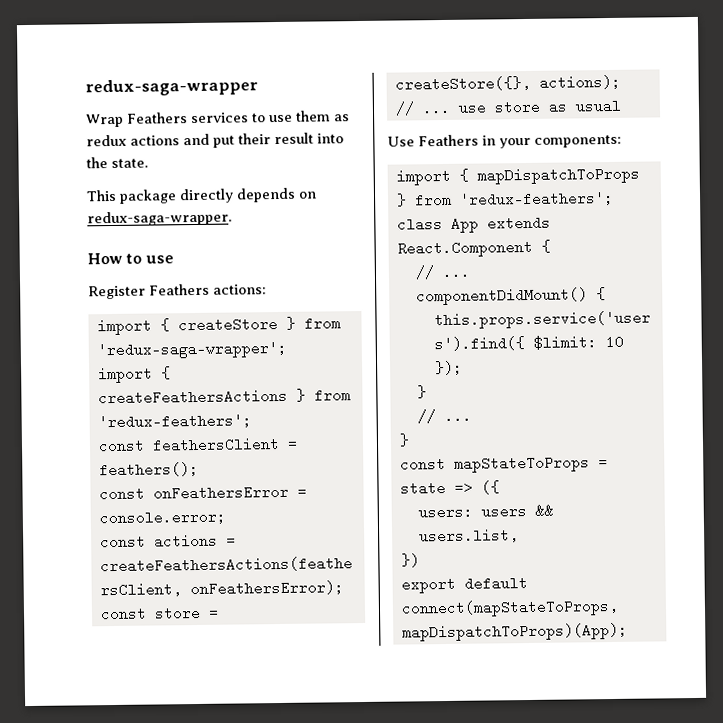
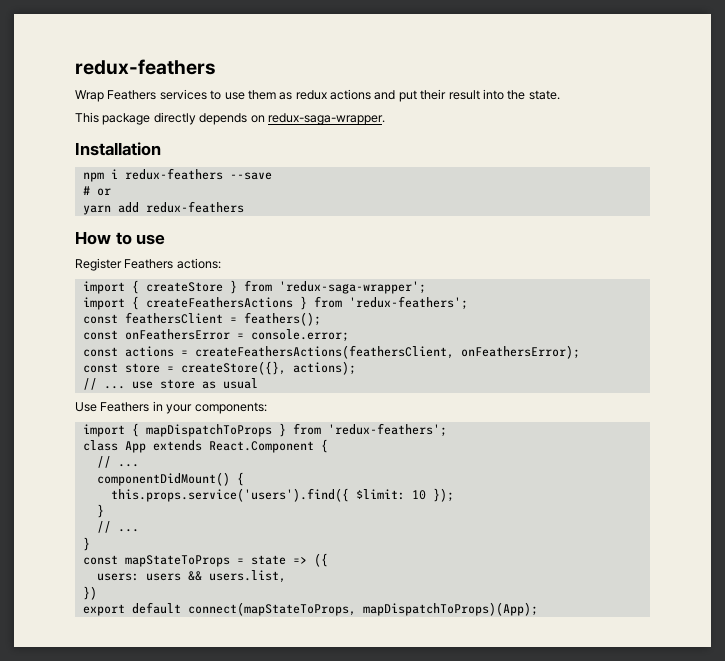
[85,78,258,97] redux-saga-wrapper -> [75,59,216,75] redux-feathers
(232, 218) none -> [75,142,161,156] [82,168,272,182] [82,186,111,196] [82,201,244,215] // Installation // npm i redux-feathers --save // # or // yarn add redux-feathers

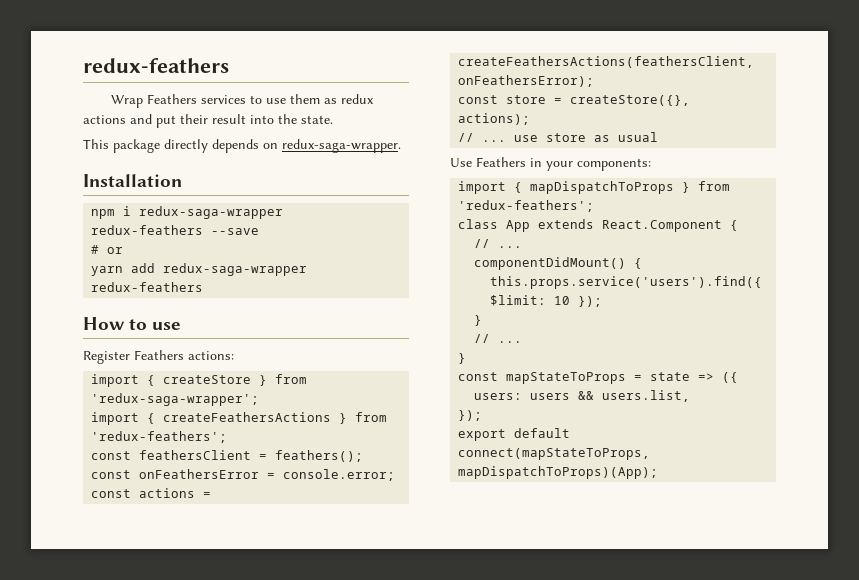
(118, 174) none -> [139,206,284,219] redux-saga-wrapper
(139, 207) none -> [163,263,308,276] redux-saga-wrapper
[82,586,97,600] }) -> [458,410,483,421] });

